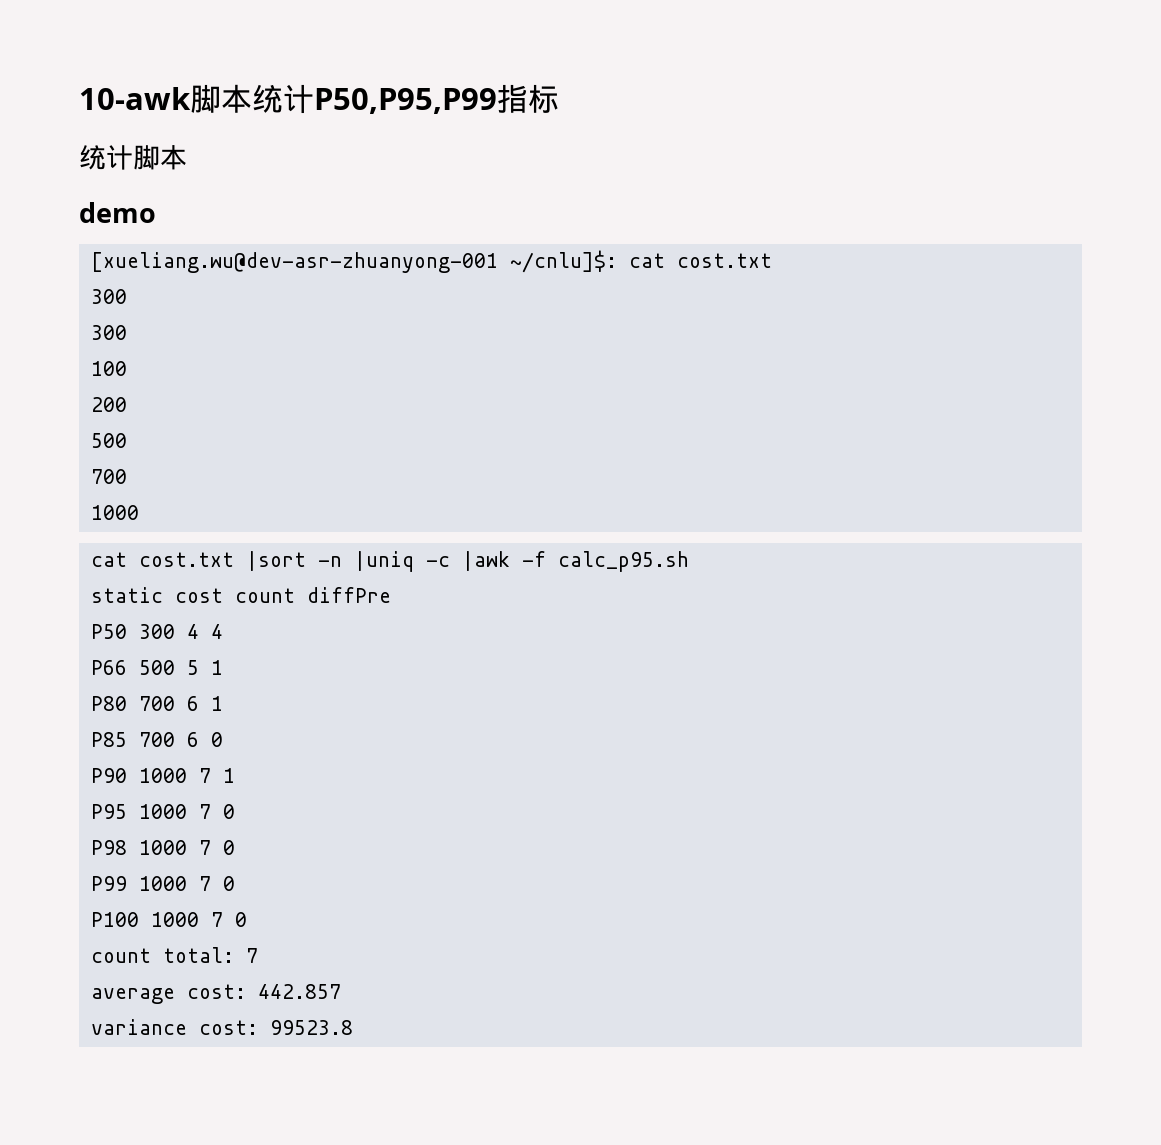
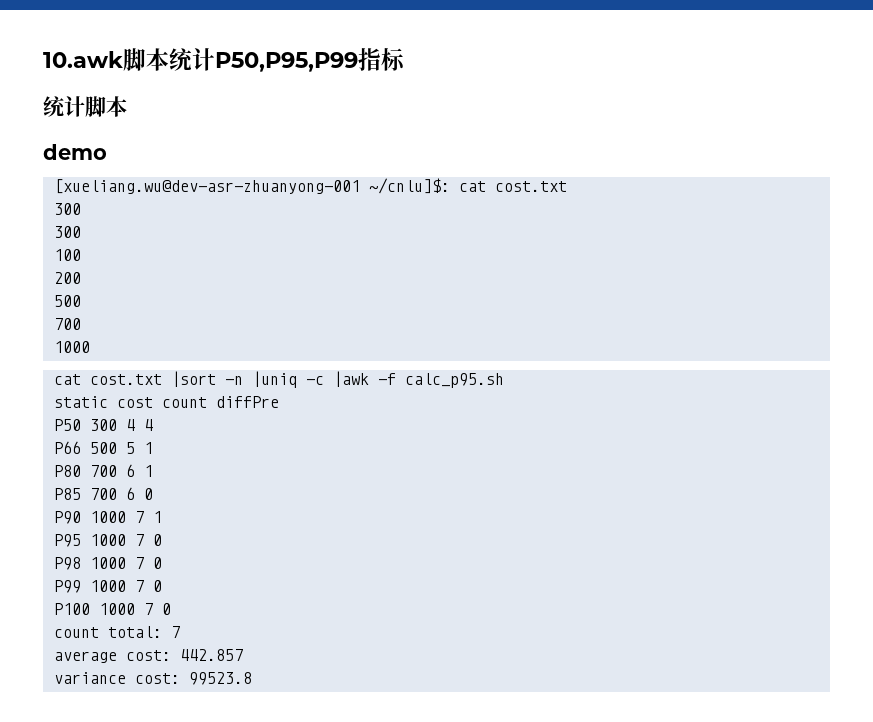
[79,87,191,110] 10-awk -> [43,51,123,68] 10.awk

